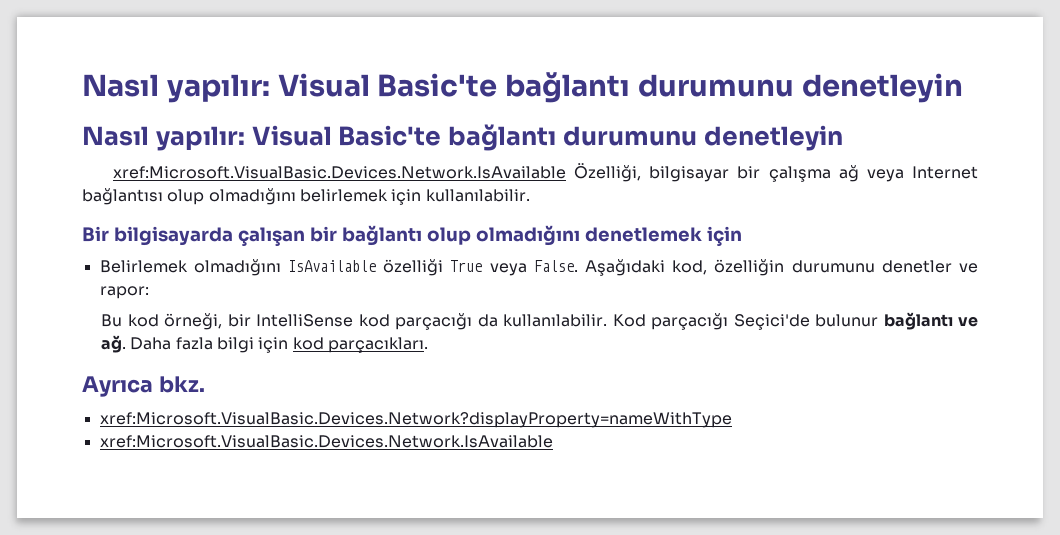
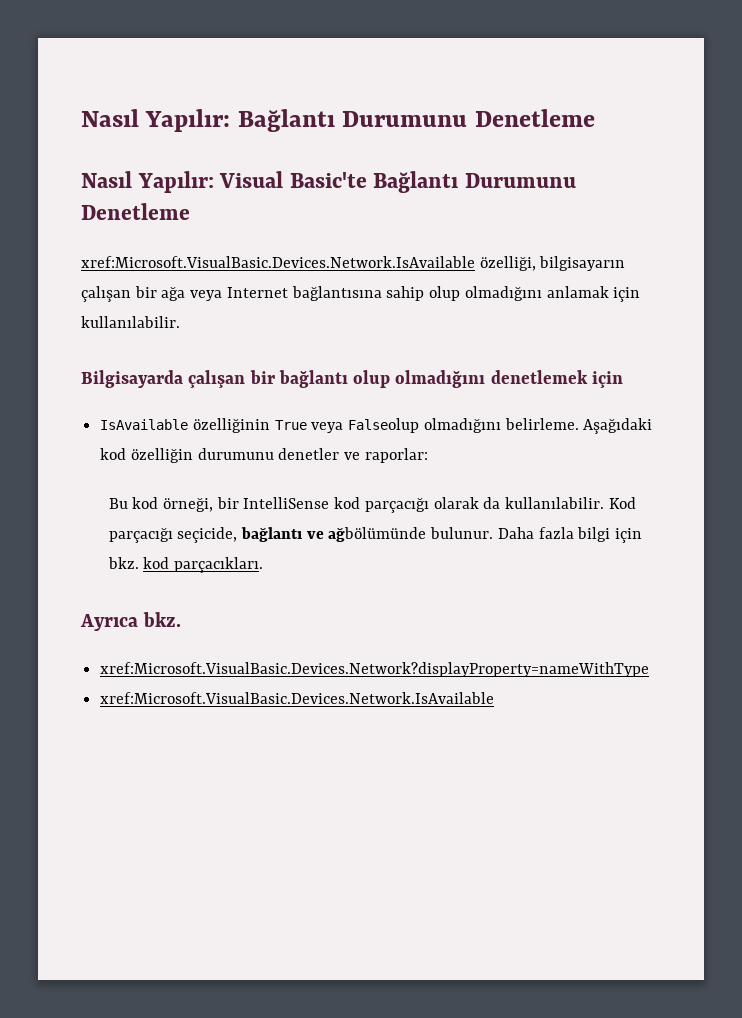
[82,72,963,103] [82,124,843,151] [112,163,978,182] [82,188,388,205] Nasıl yapılır: Visual Basic'te bağlantı durumunu denetleyin // Nasıl yapılır: Visual Basic'te bağlantı durumunu denetleyin // xref:Microsoft.VisualBasic.Devices.Network.IsAvailable Özelliği, bilgisayar bir çalışma ağ veya Internet bağlantısı olup olmadığını belirlemek -> [81,109,595,132] [81,171,577,193] [81,203,190,220] [81,256,626,271] [81,286,609,302] Nasıl Yapılır: Bağlantı Durumunu Denetleme // Nasıl Yapılır: Visual Basic'te Bağlantı Durumunu Denetleme // xref:Microsoft.VisualBasic.Devices.Network.IsAvailable özelliği, bilgisayarın çalışan bir ağa veya Internet bağlantısına sahip olup olmadığını anlamak
[82,226,233,246] Bir bilgisayarda -> [81,370,183,388] Bilgisayarda
[99,259,708,276] Belirlemek olmadığını IsAvailable özelliği True veya False. Aşağıdaki kod, -> [100,418,653,434] [100,448,127,460] IsAvailable özelliğinin True veya Falseolup olmadığını belirleme. Aşağıdaki kod
[99,286,149,299] rapor: -> [364,448,428,463] raporlar:
(473, 321) none -> [433,497,479,509] olarak
[733,312,978,330] [101,335,127,353] Seçici'de bulunur bağlantı ve ağ. -> [177,527,494,543] seçicide, bağlantı ve ağbölümünde bulunur.
(289, 345) none -> [107,557,139,569] bkz.

